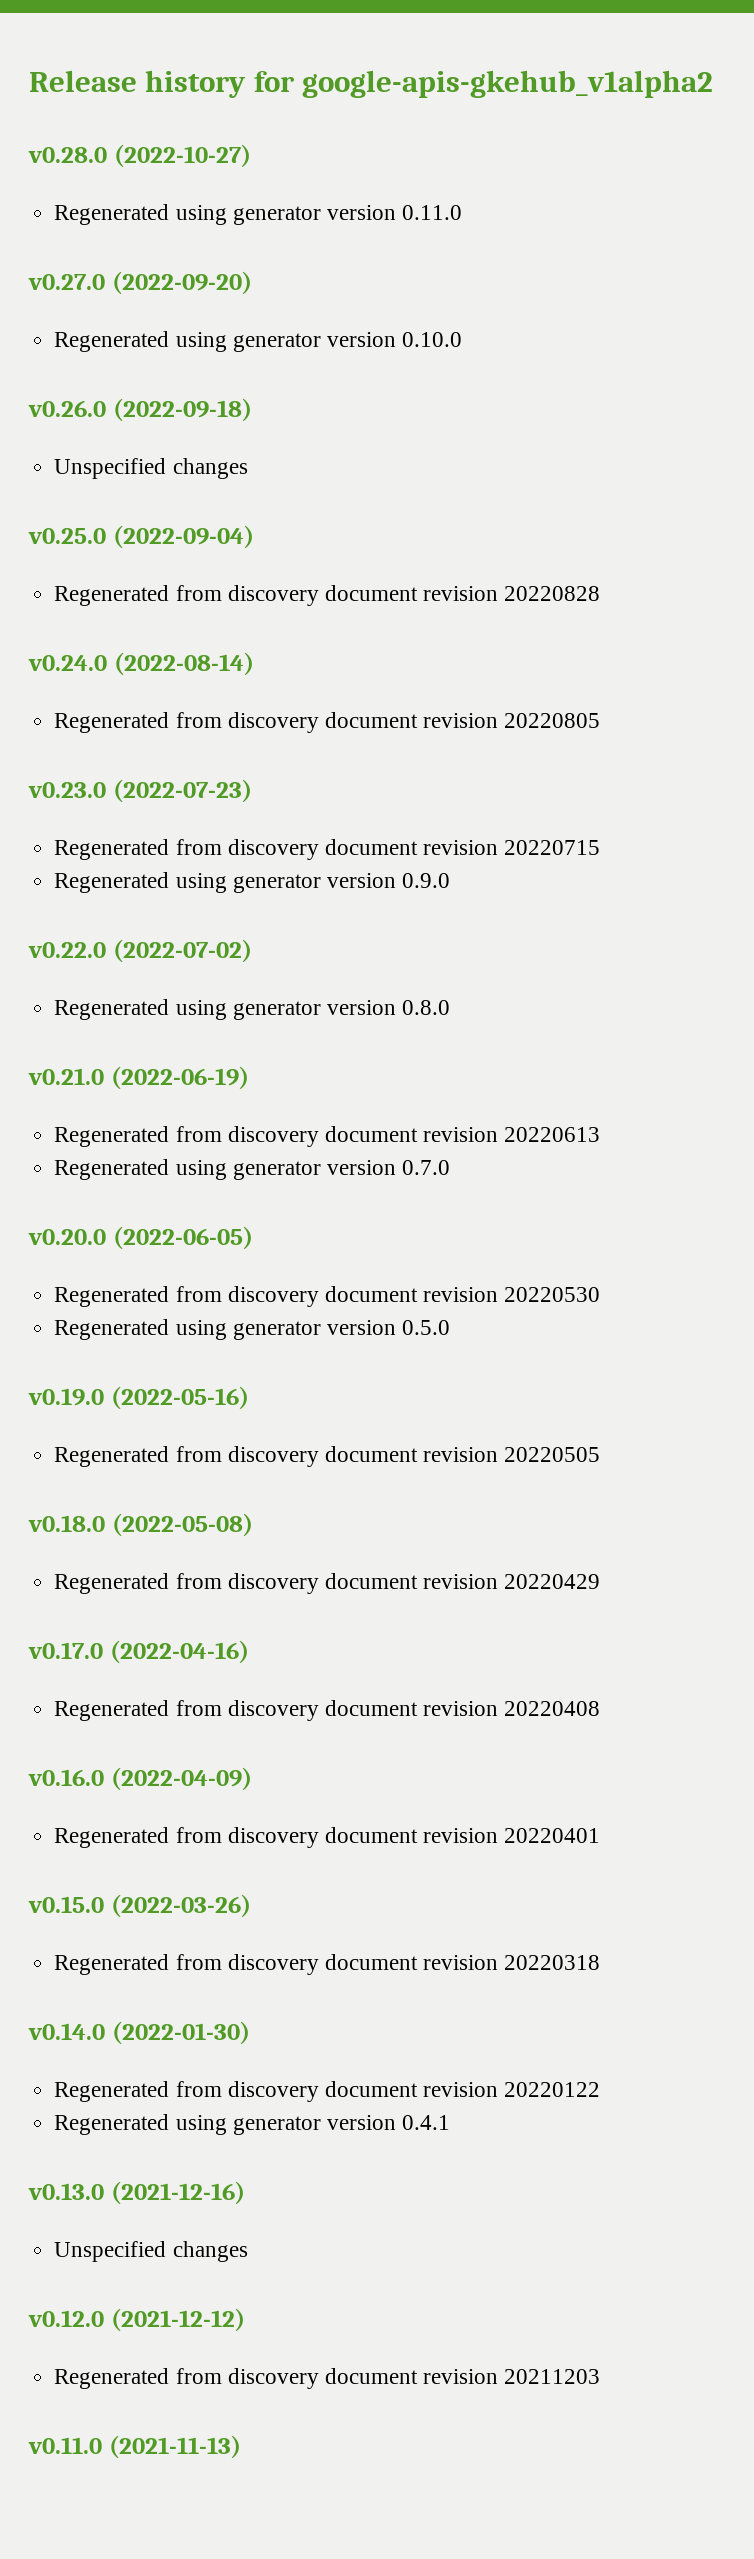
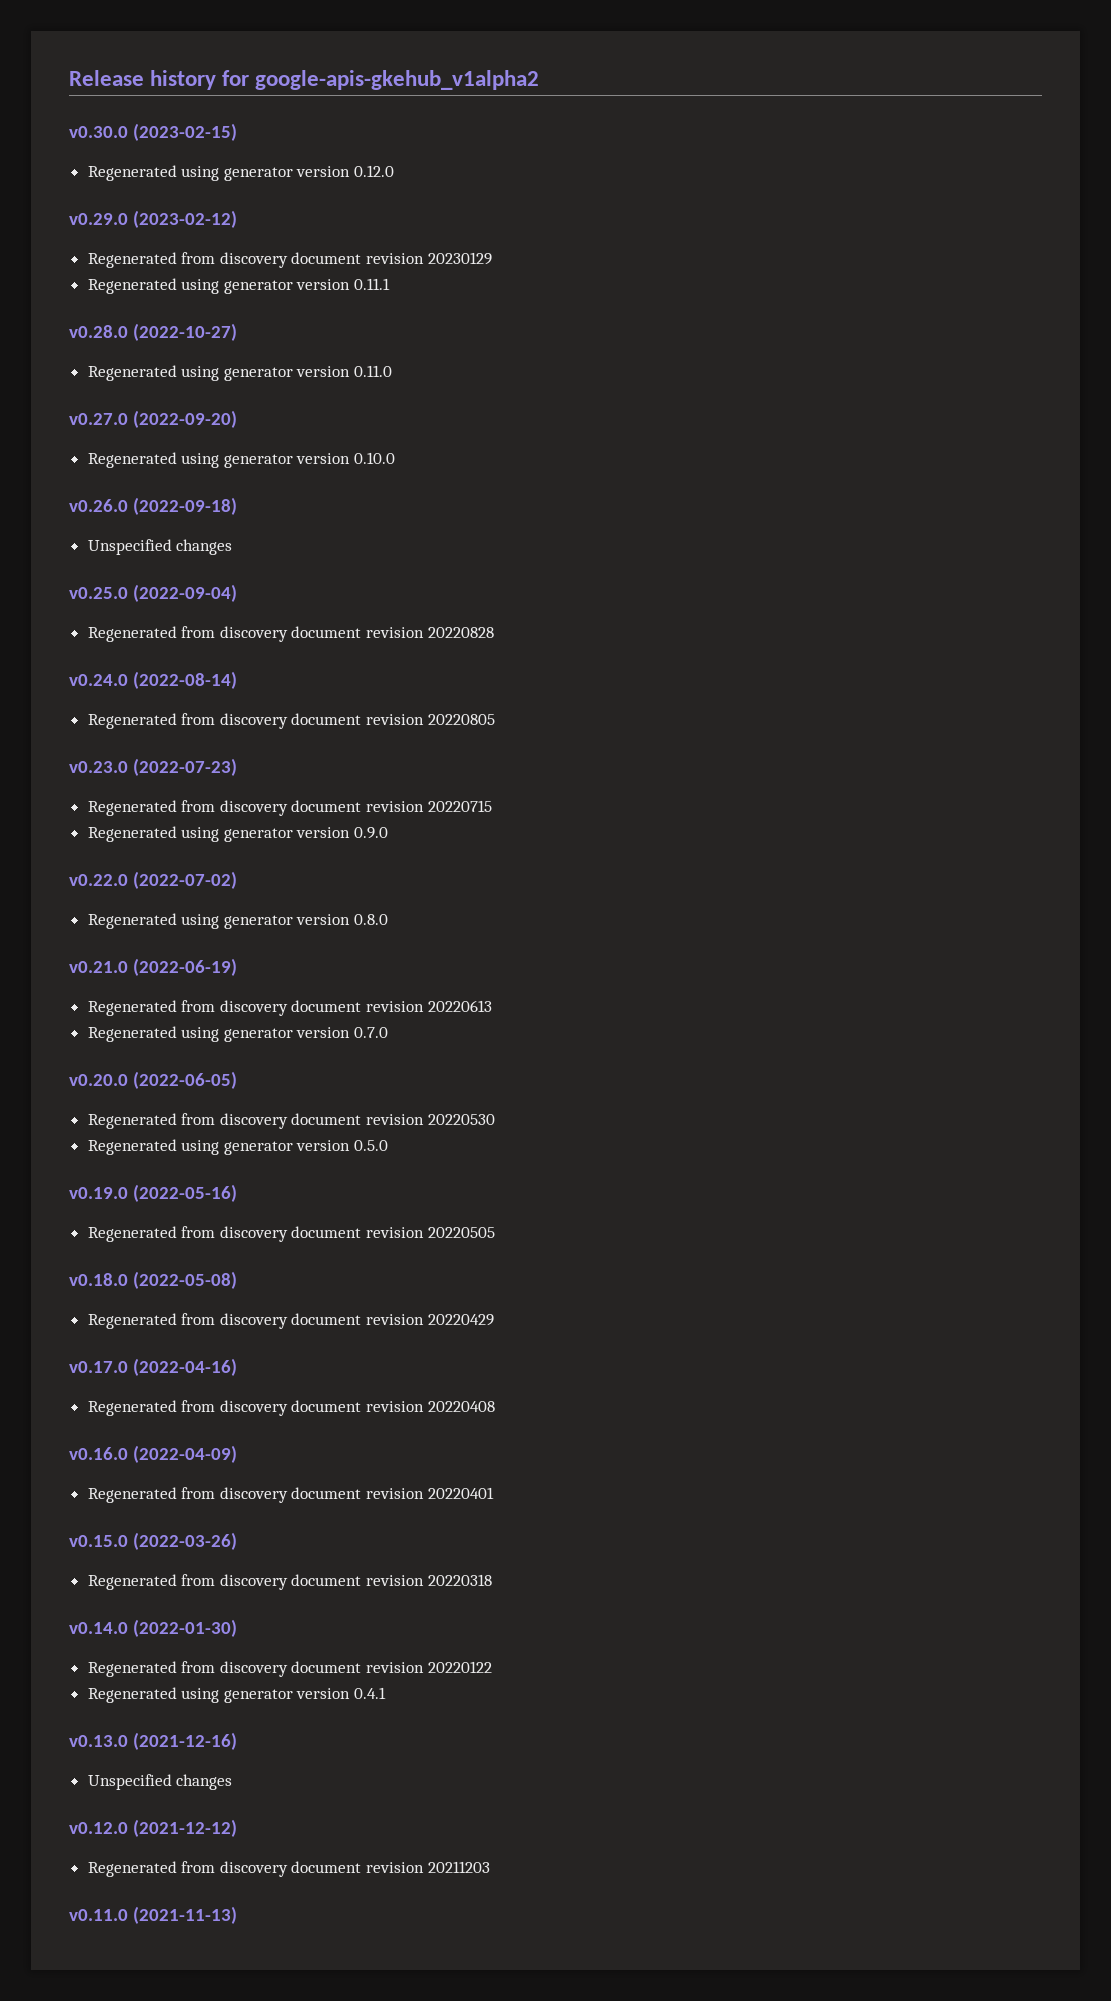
(714, 84) none -> [69,123,238,141] [87,165,395,181] [69,210,238,228] [87,252,492,268] [87,278,391,294] // v0.30.0 (2023-02-15) // Regenerated using generator version 0.12.0 // v0.29.0 (2023-02-12) // Regenerated from discovery document revision 20230129 // Regenerated using generator version 0.11.1

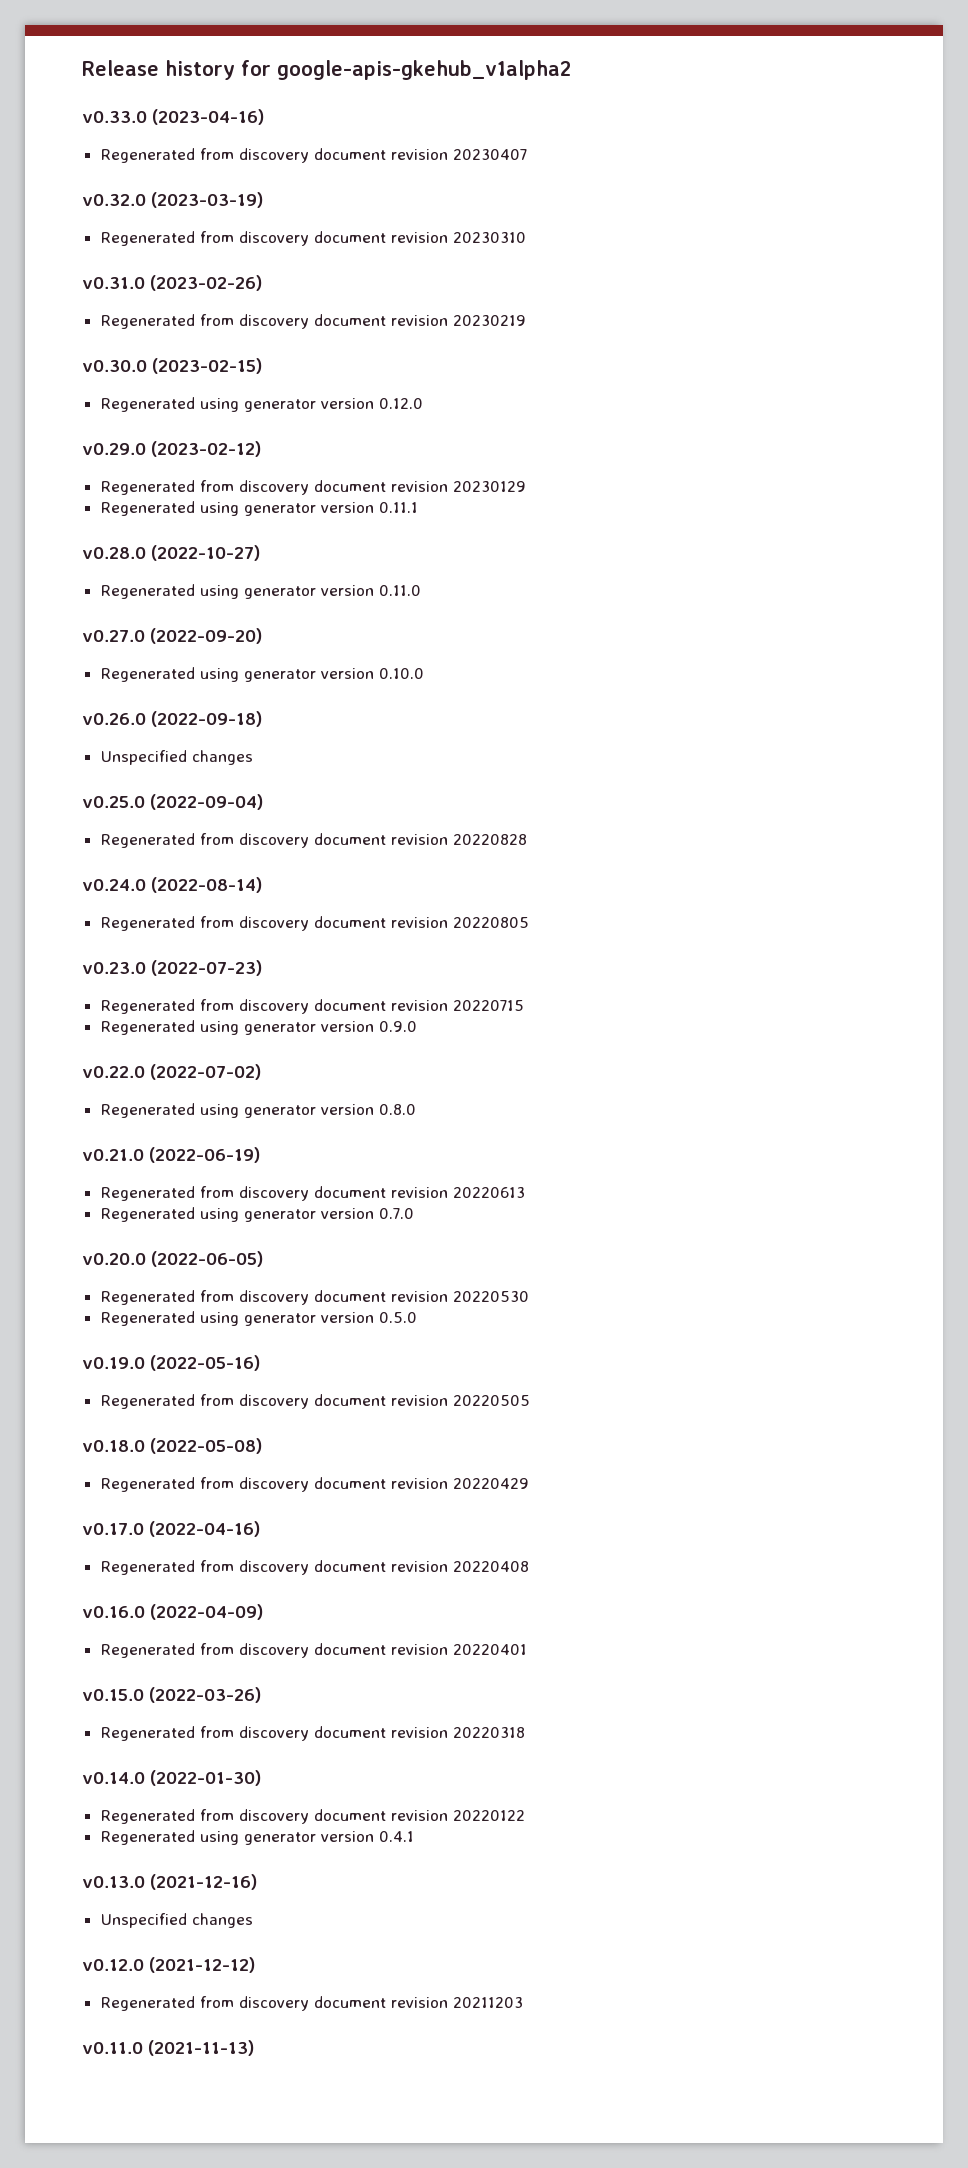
(540, 80) none -> [82,109,264,125] [100,148,527,163] [82,192,263,208] [100,231,526,246] [82,275,262,291] [100,314,526,329] // v0.33.0 (2023-04-16) // Regenerated from discovery document revision 20230407 // v0.32.0 (2023-03-19) // Regenerated from discovery document revision 20230310 // v0.31.0 (2023-02-26) // Regenerated from discovery document revision 20230219

